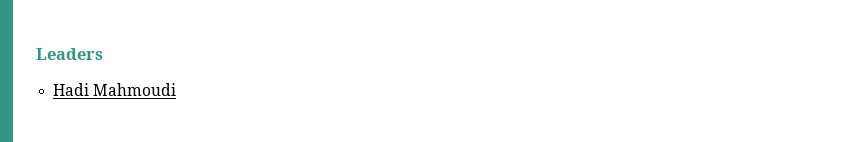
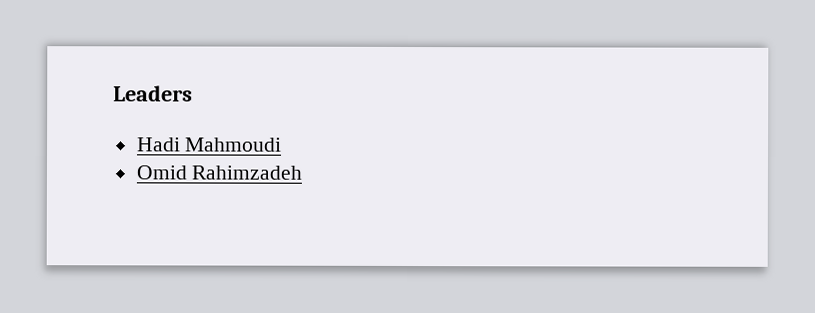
(177, 89) none -> [135,165,303,180] // Omid Rahimzadeh

